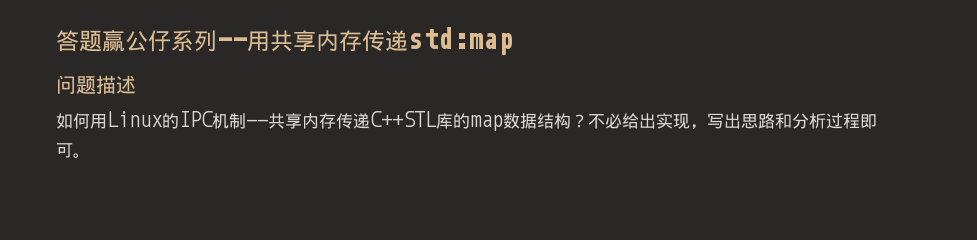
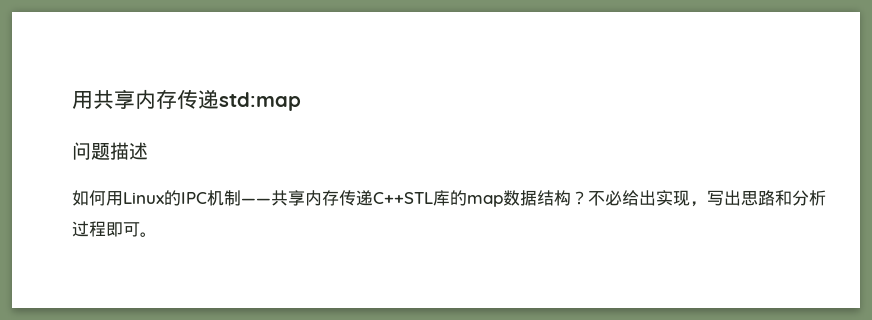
[56,30,247,52] 答题赢公仔系列—— -> (72, 100) none

